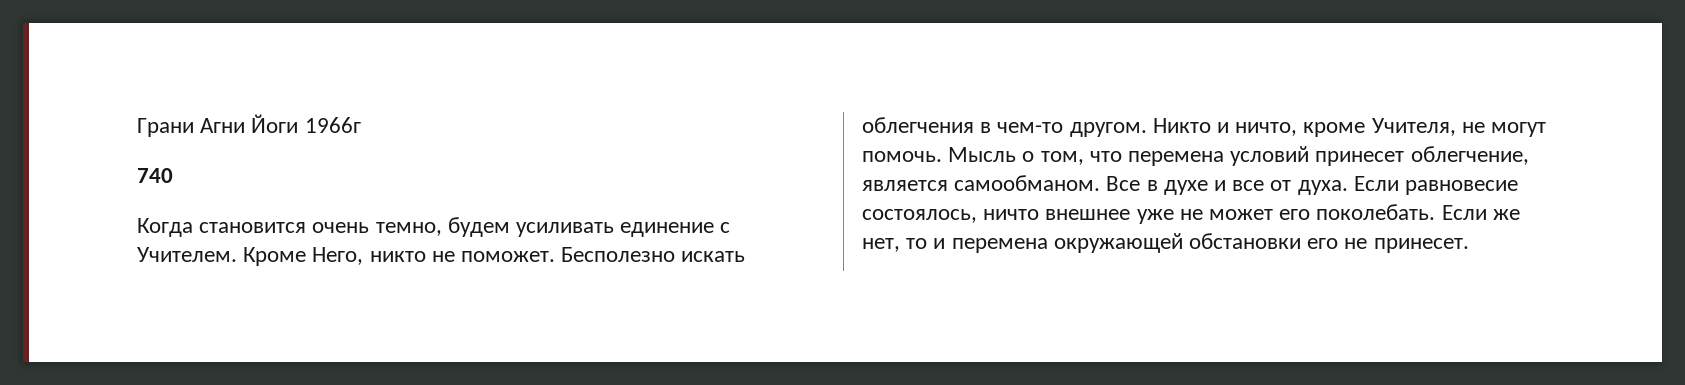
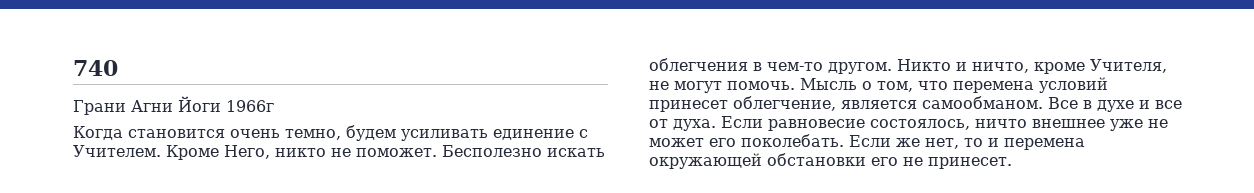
(137, 127) none -> [73,60,118,76] 740 //
[137,168,173,183] // 740 -> (274, 106) none

